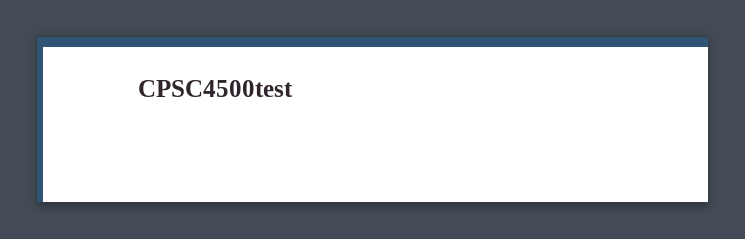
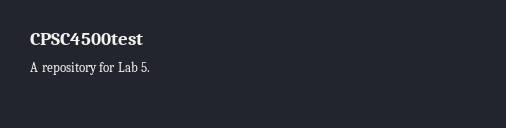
(293, 88) none -> [30,61,151,75] // A repository for Lab 5.

